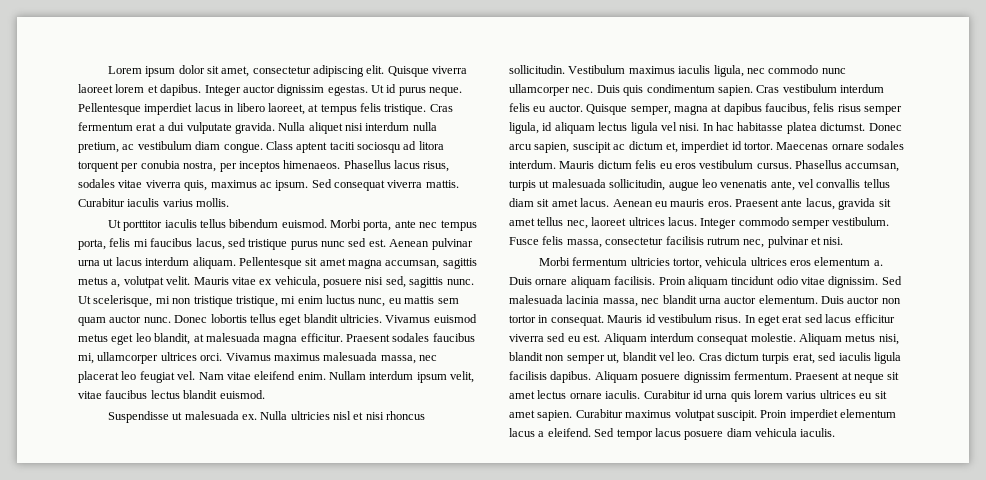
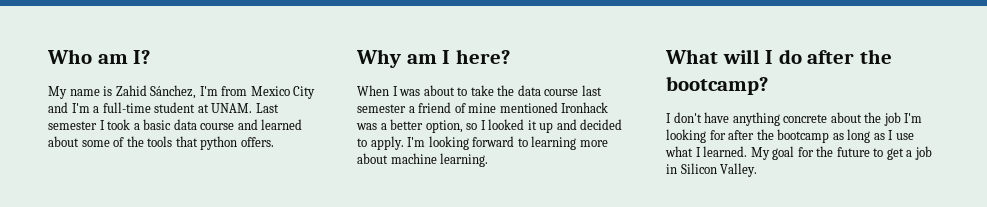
[107,65,468,77] [78,84,463,96] [78,103,453,115] [78,122,437,134] [78,141,444,153] [78,160,450,172] [78,179,459,191] [78,198,230,207] [107,219,477,231] [78,238,473,250] [78,257,477,269] [78,276,474,288] [78,295,459,307] [78,314,477,326] [78,333,475,345] [78,352,437,364] [78,371,475,383] [78,390,265,399] [107,411,426,423] [509,65,846,77] [509,84,884,96] [509,103,903,115] [509,122,902,134] [509,141,905,153] [509,160,900,172] [509,179,890,191] [509,198,891,210] [509,217,890,229] [509,236,844,248] [538,257,883,269] [509,276,902,288] [509,295,901,307] [509,314,895,326] [509,333,899,345] [509,352,901,364] [509,371,900,383] [509,390,887,402] [509,409,896,421] [509,428,836,440] Lorem ipsum dolor sit amet, consectetur adipiscing elit. Quisque viverra laoreet lorem et dapibus. Integer auctor dignissim egestas. Ut id purus neque. Pellentesque imperdiet lacus in libero laoreet, at tempus felis tristique. Cras fermentum erat a dui vulputate gravida. Nulla aliquet nisi interdum nulla pretium, ac vestibulum diam congue. Class aptent taciti sociosqu ad litora torquent per conubia nostra, per inceptos himenaeos. Phasellus lacus risus, sodales vitae viverra quis, maximus ac ipsum. Sed consequat viverra mattis. Curabitur iaculis varius mollis. // Ut porttitor iaculis tellus bibendum euismod. Morbi porta, ante nec tempus porta, felis mi faucibus lacus, sed tristique purus nunc sed est. Aenean pulvinar urna ut lacus interdum aliquam. Pellentesque sit amet magna accumsan, sagittis metus a, volutpat velit. Mauris vitae ex vehicula, posuere nisi sed, sagittis nunc. Ut scelerisque, mi non tristique tristique, mi enim luctus nunc, eu mattis sem quam auctor nunc. Donec lobortis tellus eget blandit ultricies. Vivamus euismod metus eget leo blandit, at malesuada magna efficitur. Praesent sodales faucibus mi, ullamcorper ultrices orci. Vivamus maximus malesuada massa, nec placerat leo feugiat vel. Nam vitae eleifend enim. Nullam interdum ipsum velit, vitae faucibus lectus blandit euismod. // Suspendisse ut malesuada ex. Nulla ultricies nisl et nisi rhoncus sollicitudin. Vestibulum maximus iaculis ligula, nec commodo nunc ullamcorper nec. Duis quis condimentum sapien. Cras vestibulum interdum felis eu auctor. Quisque semper, magna at dapibus faucibus, felis risus semper ligula, id aliquam lectus ligula vel nisi. In hac habitasse platea dictumst. Donec arcu sapien, suscipit ac dictum et, imperdiet id tortor. Maecenas ornare sodales interdum. Mauris dictum felis eu eros vestibulum cursus. Phasellus accumsan, turpis ut malesuada sollicitudin, augue leo venenatis ante, vel convallis tellus diam sit amet lacus. Aenean eu mauris eros. Praesent ante lacus, gravida sit amet tellus nec, laoreet ultrices lacus. Integer commodo semper vestibulum. Fusce felis massa, consectetur facilisis rutrum nec, pulvinar et nisi. // Morbi fermentum ultricies tortor, vehicula ultrices eros elementum a. Duis ornare aliquam facilisis. Proin aliquam tincidunt odio vitae dignissim. Sed malesuada lacinia massa, nec blandit urna auctor elementum. Duis auctor non tortor in consequat. Mauris id vestibulum risus. In eget erat sed lacus efficitur viverra sed eu est. Aliquam interdum consequat molestie. Aliquam metus nisi, blandit non semper ut, blandit vel leo. Cras dictum turpis erat, sed iaculis ligula facilisis dapibus. Aliquam posuere dignissim fermentum. Praesent at neque sit amet lectus ornare iaculis. Curabitur id urna quis lorem varius ultrices eu sit amet sapien. Curabitur maximus volutpat suscipit. Proin imperdiet elementum lacus a eleifend. Sed tempor lacus posuere diam vehicula iaculis. -> [47,49,151,64] [48,85,316,99] [48,102,279,113] [48,119,303,130] [48,136,274,150] [356,49,510,68] [357,85,602,96] [357,102,609,113] [356,119,623,133] [357,136,608,150] [357,153,489,167] [665,49,892,64] [666,76,768,95] [666,112,923,126] [666,129,914,143] [665,146,932,160] [666,163,758,177] Who am I? // My name is Zahid Sánchez, I'm from Mexico City and I'm a full-time student at UNAM. Last semester I took a basic data course and learned about some of the tools that python offers. // Why am I here? // When I was about to take the data course last semester a friend of mine mentioned Ironhack was a better option, so I looked it up and decided to apply. I'm looking forward to learning more about machine learning. // What will I do after the bootcamp? // I don't have anything concrete about the job I'm looking for after the bootcamp as long as I use what I learned. My goal for the future to get a job in Silicon Valley.

